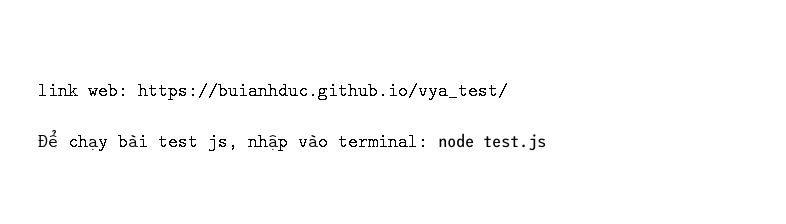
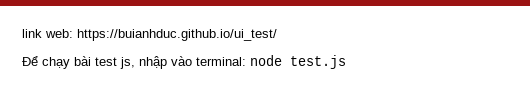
[138,82,508,100] https://buianhduc.github.io/vya_test/ -> [77,29,277,41] https://buianhduc.github.io/ui_test/

